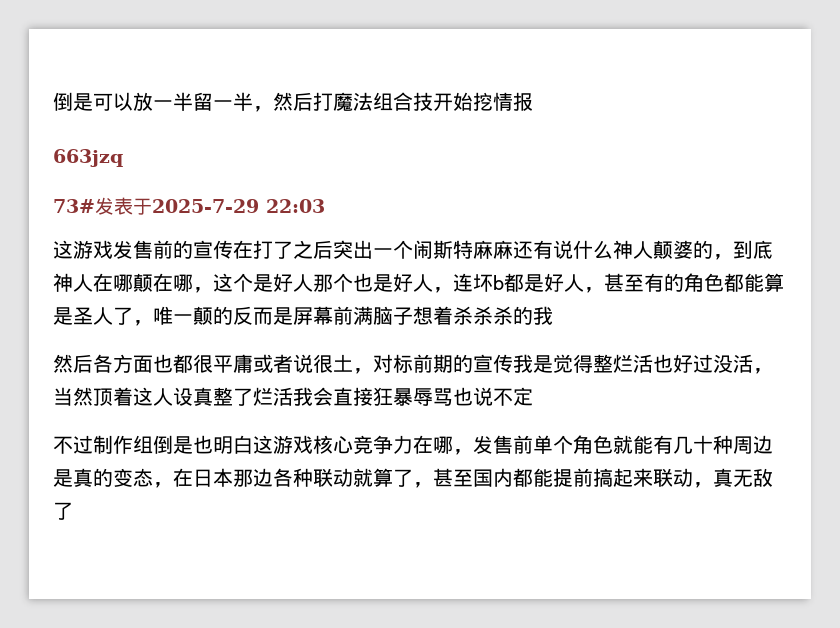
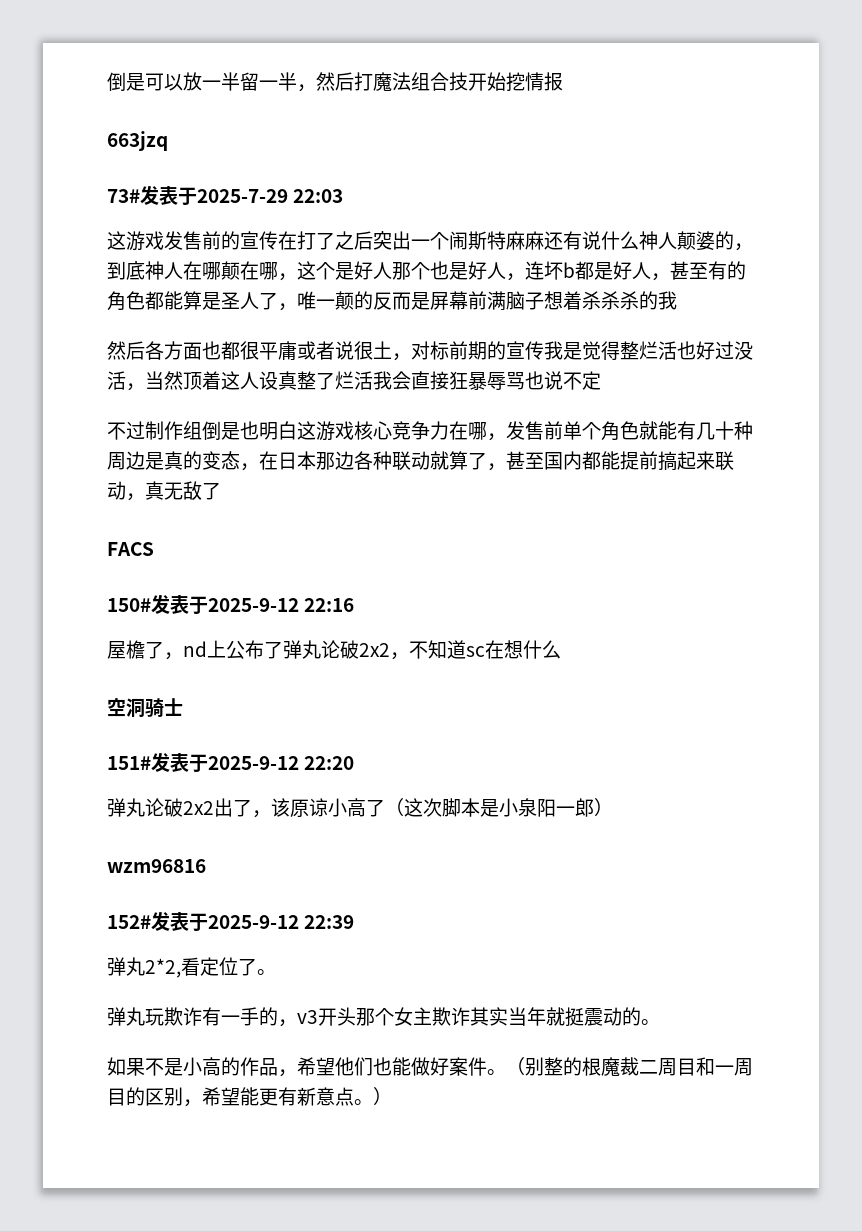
(73, 511) none -> [107,542,154,556] [107,594,355,614] [107,640,561,660] [107,698,183,717] [107,752,355,772] [107,798,613,818] [107,859,206,873] [107,911,355,931] [107,957,276,978] [107,1007,660,1027] [107,1057,753,1077] [107,1087,392,1107] // FACS // 150#发表于2025-9-12 22:16 // 屋檐了，nd上公布了弹丸论破2x2，不知道sc在想什么 // 空洞骑士 // 151#发表于2025-9-12 22:20 // 弹丸论破2x2出了，该原谅小高了（这次脚本是小泉阳一郎） // wzm96816 // 152#发表于2025-9-12 22:39 // 弹丸2*2,看定位了。 // 弹丸玩欺诈有一手的，v3开头那个女主欺诈其实当年就挺震动的。 // 如果不是小高的作品，希望他们也能做好案件。（别整的根魔裁二周目和一周目的区别，希望能更有新意点。）

